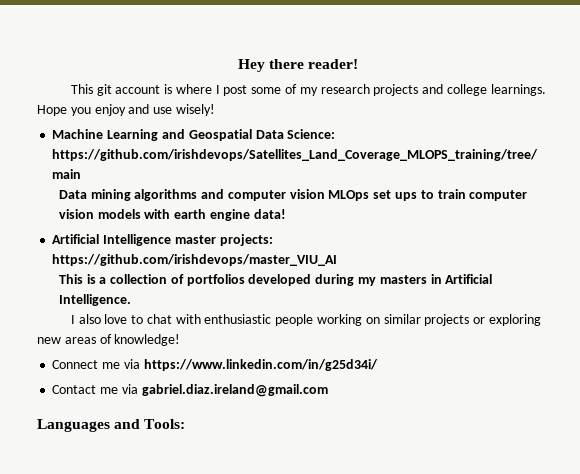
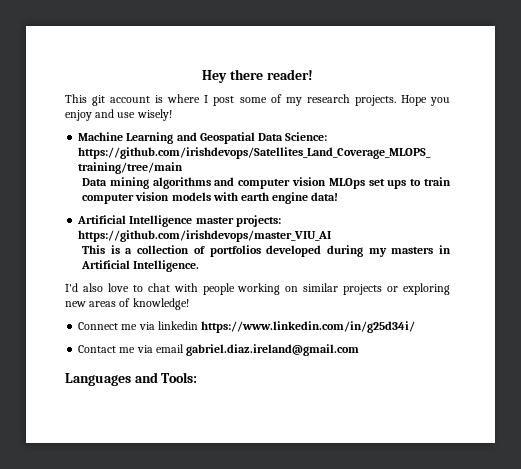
[373,84,546,96] projects and college learnings. -> [354,95,396,106] projects.
[70,315,75,324] I -> [65,283,78,292] I'd
[204,314,272,324] enthusiastic -> (198, 287) none
(140, 364) none -> [157,321,198,330] linkedin
(138, 389) none -> [155,344,184,353] email

